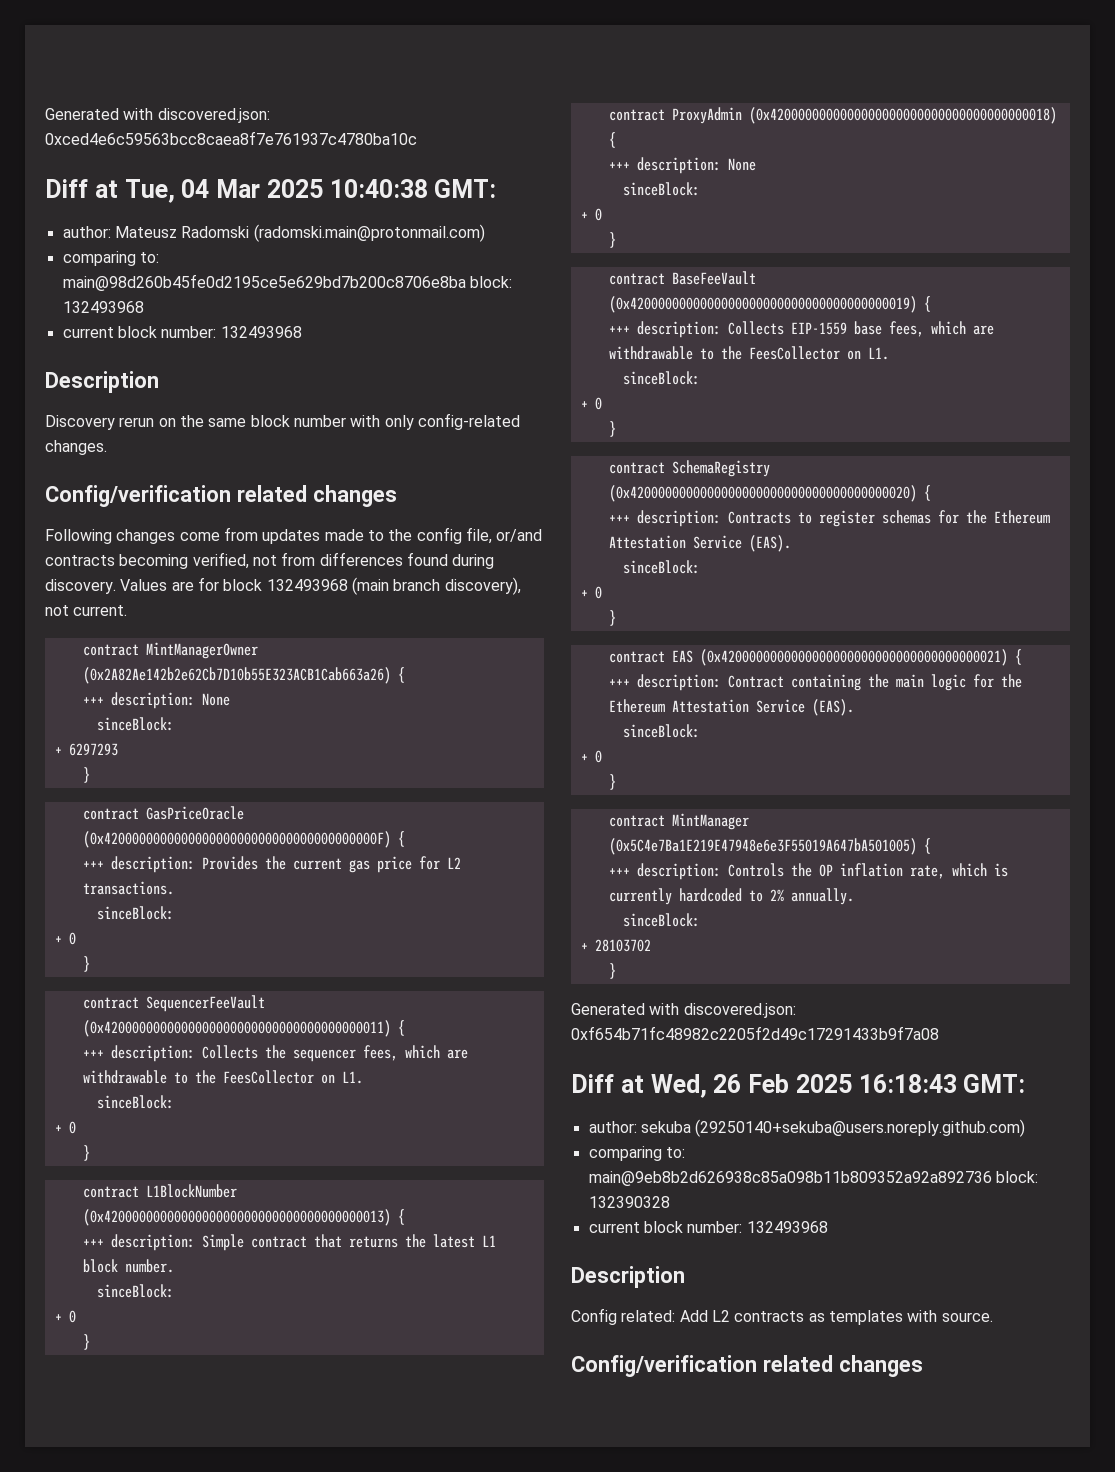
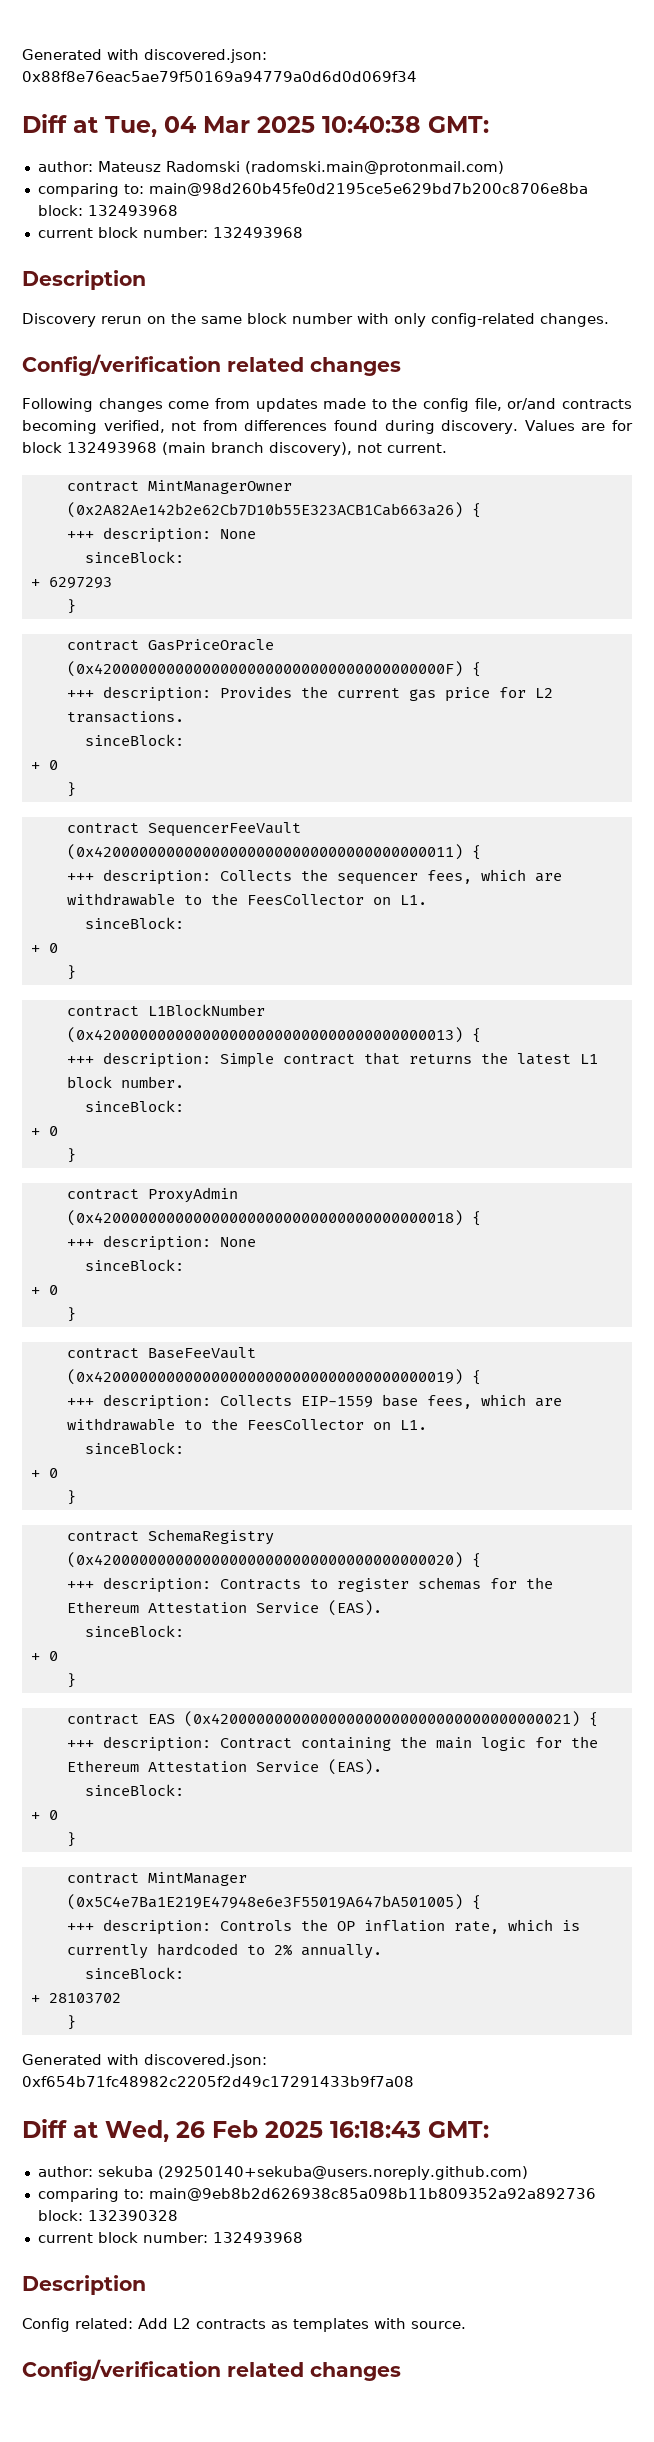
[45,108,270,123] [45,131,417,145] Generated with discovered.json: 0xced4e6c59563bcc8caea8f7e761937c4780ba10c -> [22,49,267,63] [22,71,417,82] Generated with discovered.json: 0x88f8e76eac5ae79f50169a94779a0d6d0d069f34

